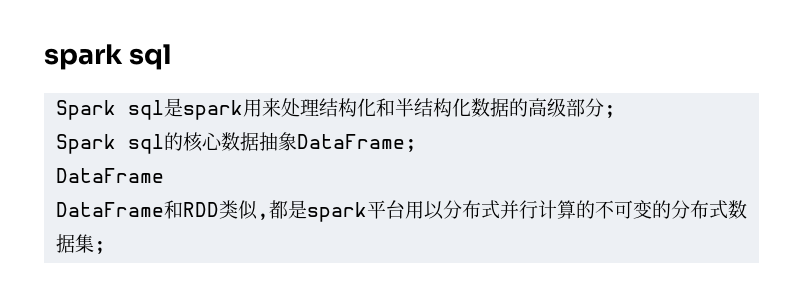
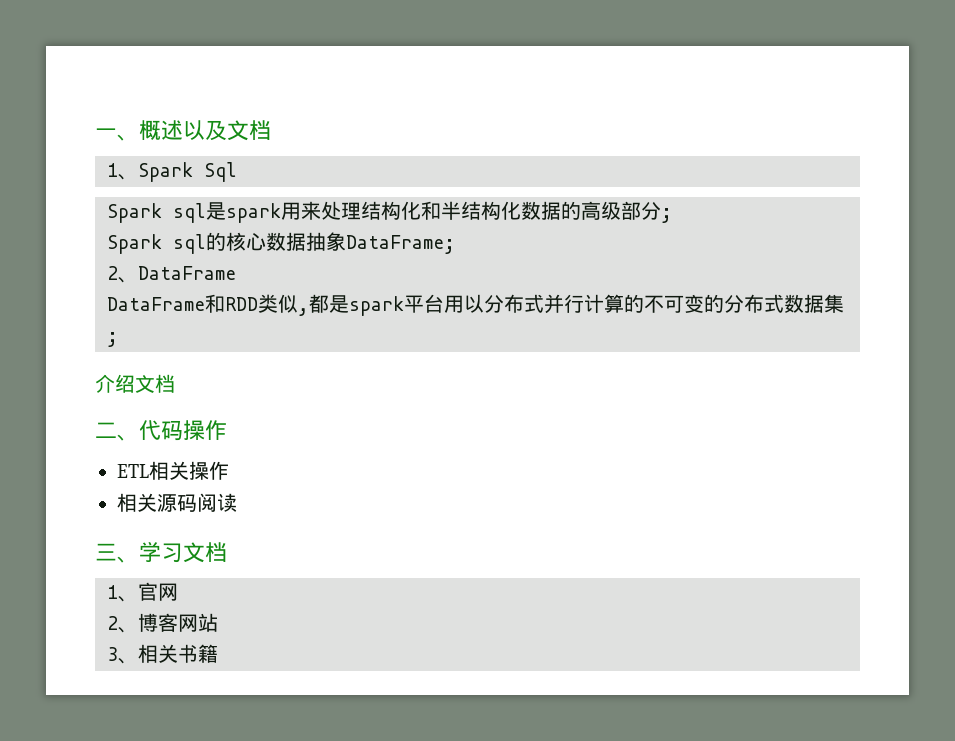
[44,44,173,70] spark sql -> [95,120,271,141] [107,162,237,182] 一、概述以及文档 // 1、Spark Sql
(417, 143) none -> [107,266,138,283] 2、
(106, 247) none -> [95,374,175,393] [95,420,227,441] [117,461,229,480] [117,493,237,512] [95,542,227,563] [107,582,178,602] [107,613,218,633] [107,644,218,664] // 介绍文档 // 二、代码操作 // ETL相关操作 // 相关源码阅读 // 三、学习文档 // 1、官网 // 2、博客网站 // 3、相关书籍

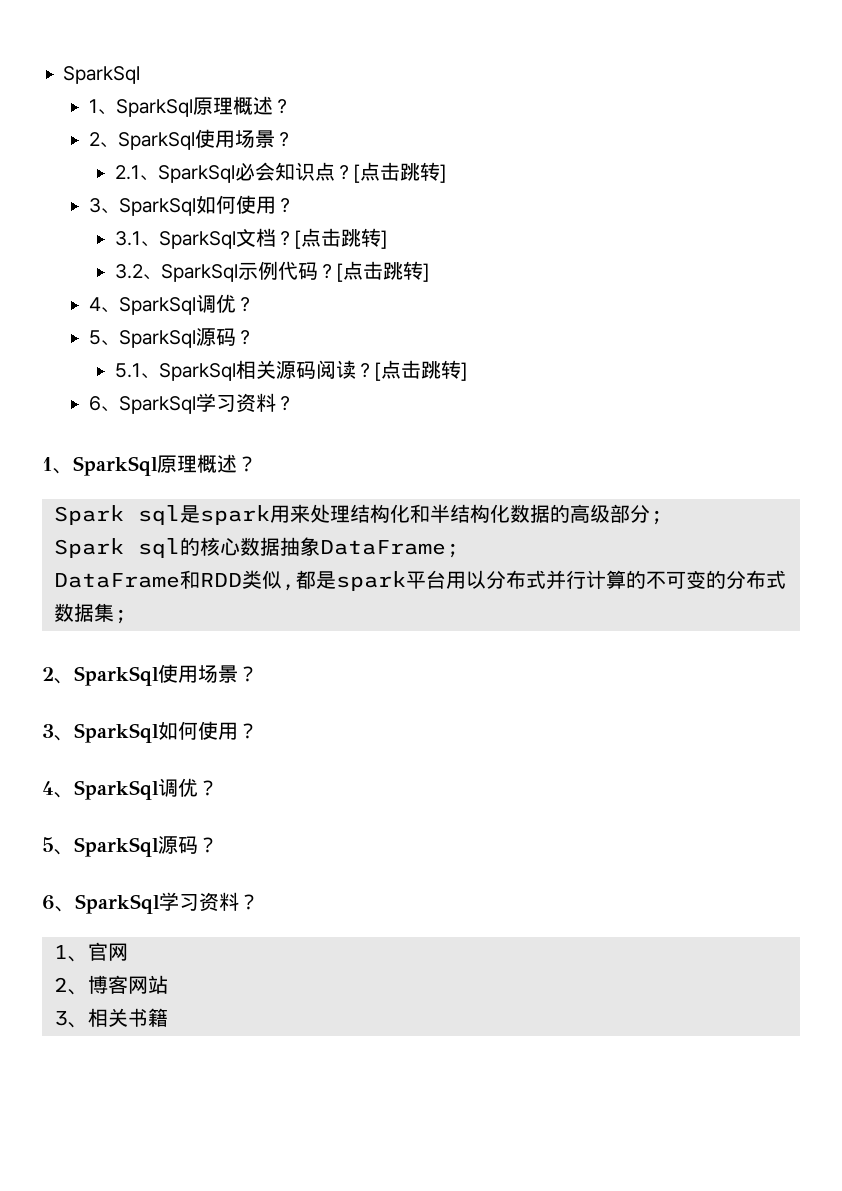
[95,120,271,141] [107,162,237,182] 一、概述以及文档 // 1、Spark Sql -> [63,66,141,84] [88,96,291,117] [88,129,293,150] [114,162,447,183] [88,195,294,216] [114,228,388,249] [114,261,430,282] [88,294,254,315] [88,328,254,348] [114,360,468,381] [88,393,294,414] [42,454,257,476] SparkSql // 1、SparkSql原理概述？ // 2、SparkSql使用场景？ // 2.1、SparkSql必会知识点？[点击跳转] // 3、SparkSql如何使用？ // 3.1、SparkSql文档？[点击跳转] // 3.2、SparkSql示例代码？[点击跳转] // 4、SparkSql调优？ // 5、SparkSql源码？ // 5.1、SparkSql相关源码阅读？[点击跳转] // 6、SparkSql学习资料？ // 1、SparkSql原理概述？
[107,266,236,283] // 2、DataFrame -> (460, 549) none
[95,374,175,393] [95,420,227,441] [117,461,229,480] [117,493,237,512] [95,542,227,563] 介绍文档 // 二、代码操作 // ETL相关操作 // 相关源码阅读 // 三、学习文档 -> [42,664,258,686] [42,721,258,743] [42,778,218,800] [42,836,218,857] [42,892,259,914] 2、SparkSql使用场景？ // 3、SparkSql如何使用？ // 4、SparkSql调优？ // 5、SparkSql源码？ // 6、SparkSql学习资料？

